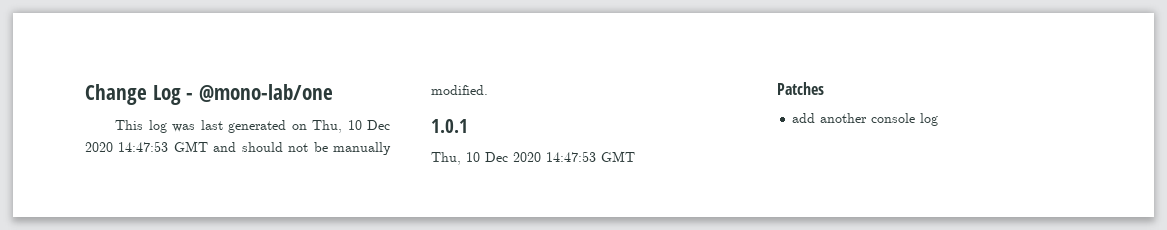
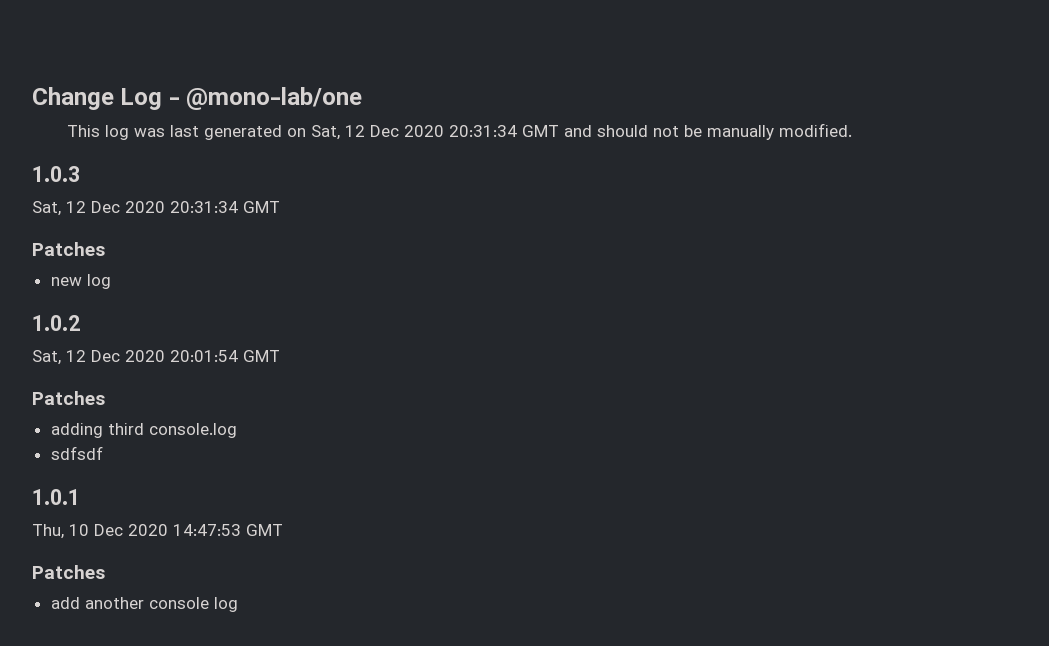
[312,120,390,133] [85,141,169,152] Thu, 10 Dec 2020 14:47:53 -> [310,125,517,140] Sat, 12 Dec 2020 20:31:34
(488, 90) none -> [32,166,80,182] [32,201,280,216] [32,242,105,256] [50,274,111,289] [32,315,80,331] [32,350,280,365] [32,391,105,405] [50,423,237,438] [50,446,103,460] // 1.0.3 // Sat, 12 Dec 2020 20:31:34 GMT // Patches // new log // 1.0.2 // Sat, 12 Dec 2020 20:01:54 GMT // Patches // adding third console.log // sdfsdf

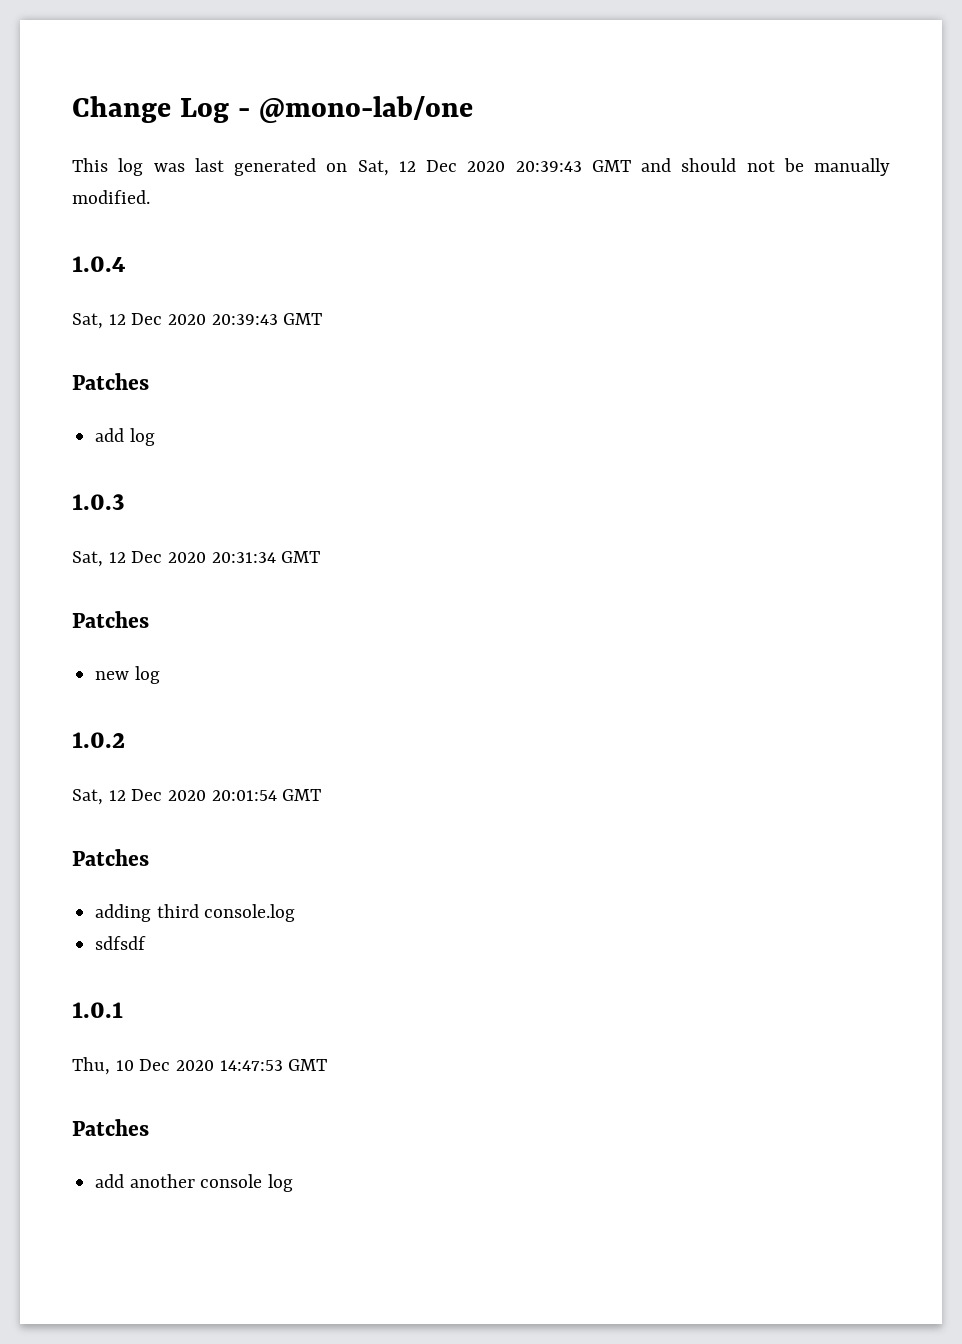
[448,125,517,137] 20:31:34 -> [515,161,582,172] 20:39:43
(852, 130) none -> [72,256,125,272] [72,313,323,329] [72,373,149,390] [95,428,155,446] // 1.0.4 // Sat, 12 Dec 2020 20:39:43 GMT // Patches // add log

